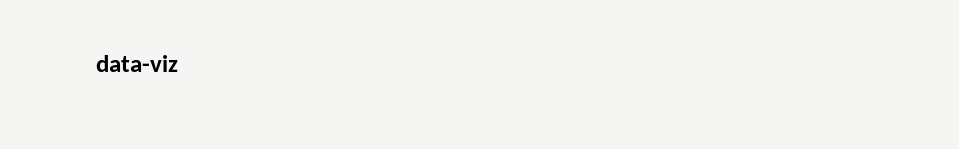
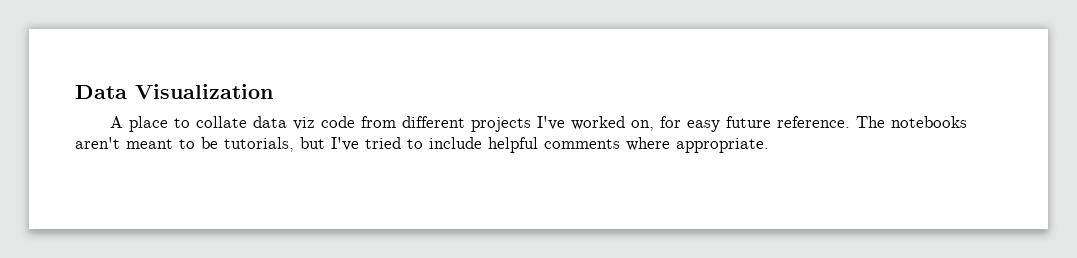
[96,55,178,72] data-viz -> [75,84,273,99] [109,116,967,132] [75,137,769,153] Data Visualization // A place to collate data viz code from different projects I've worked on, for easy future reference. The notebooks aren't meant to be tutorials, but I've tried to include helpful comments where appropriate.

